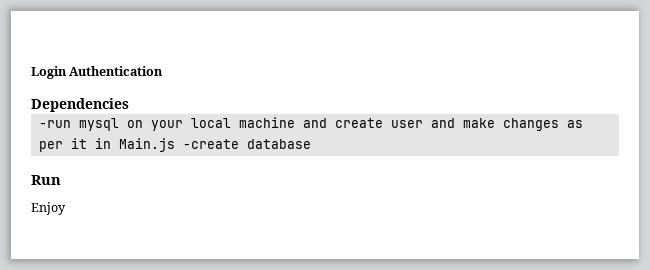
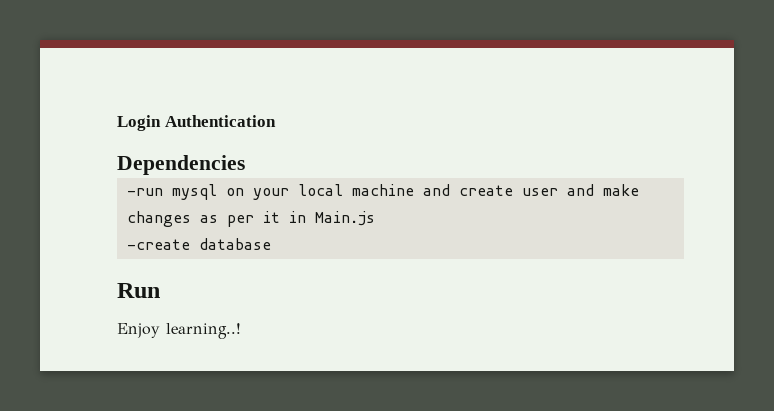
(175, 145) none -> (375, 218) //
(66, 208) none -> [166,323,241,339] learning..!

